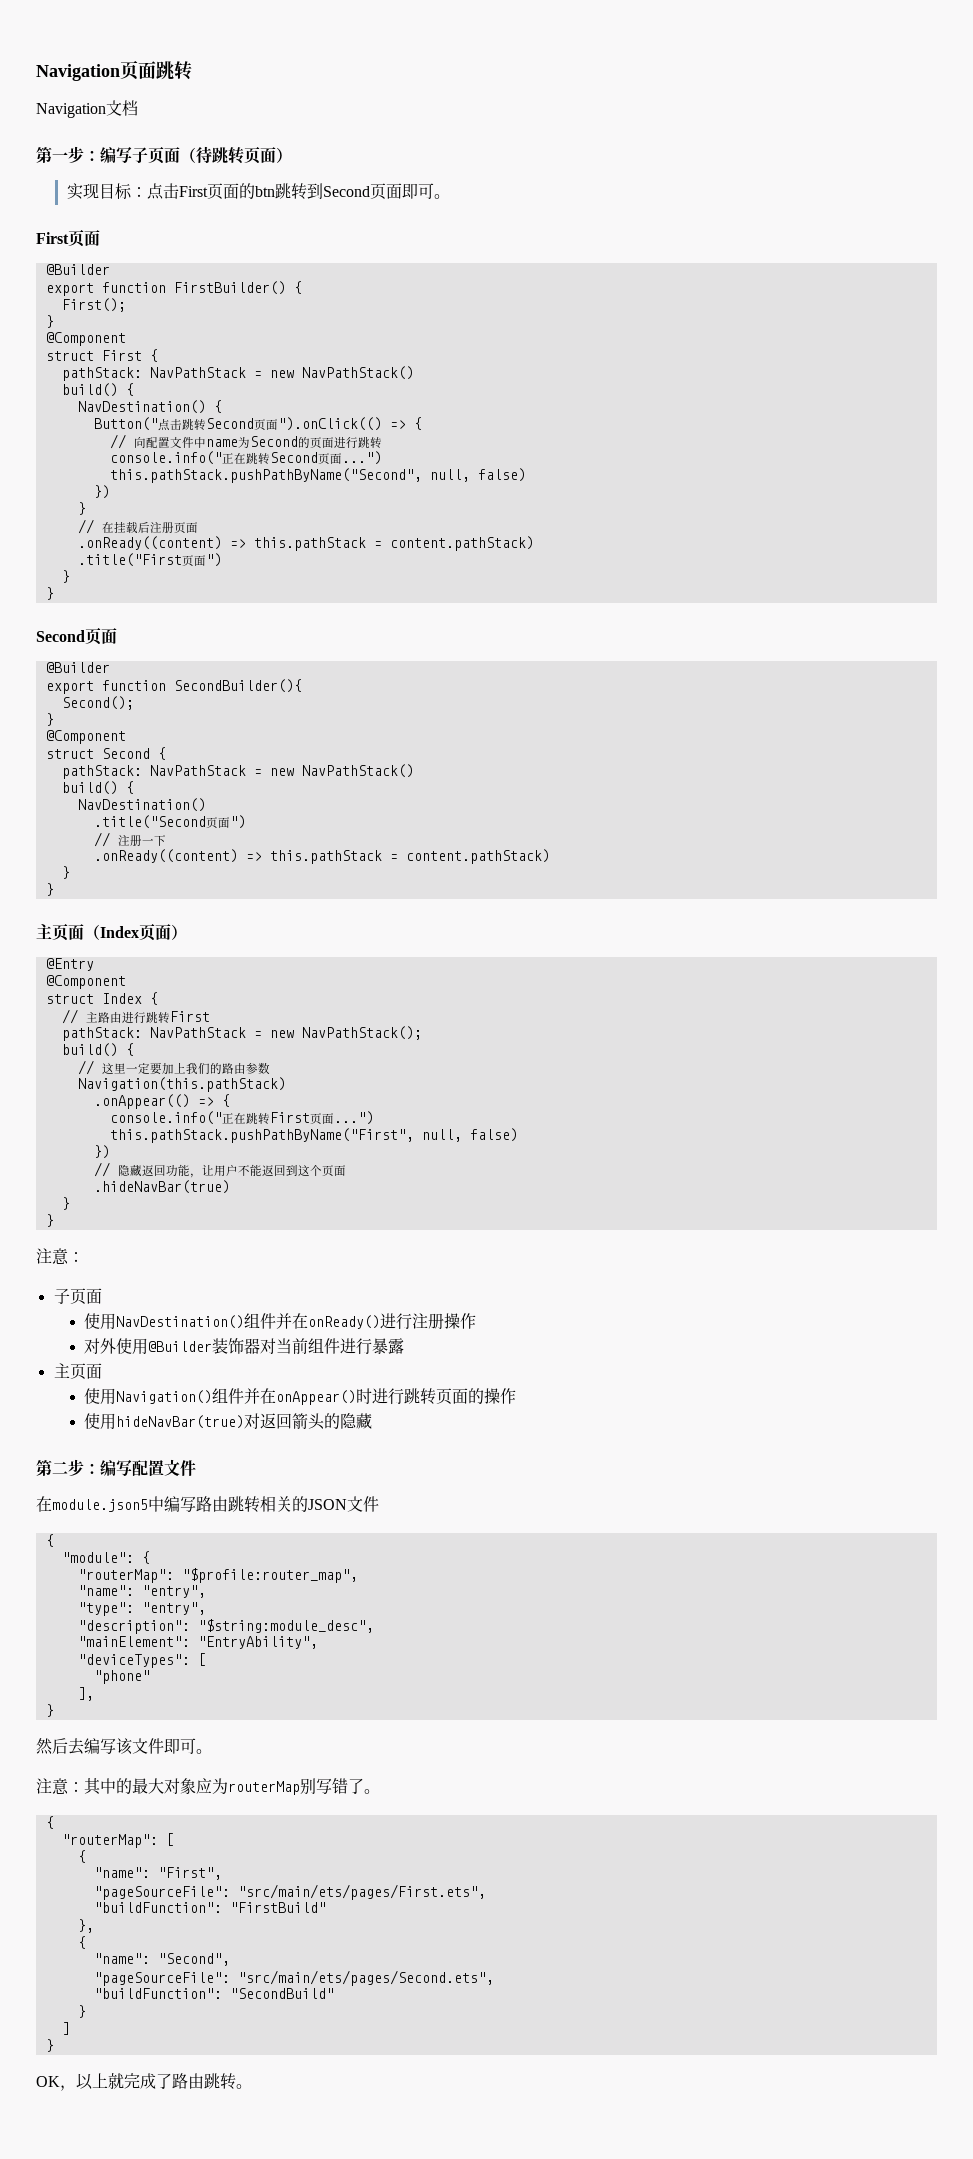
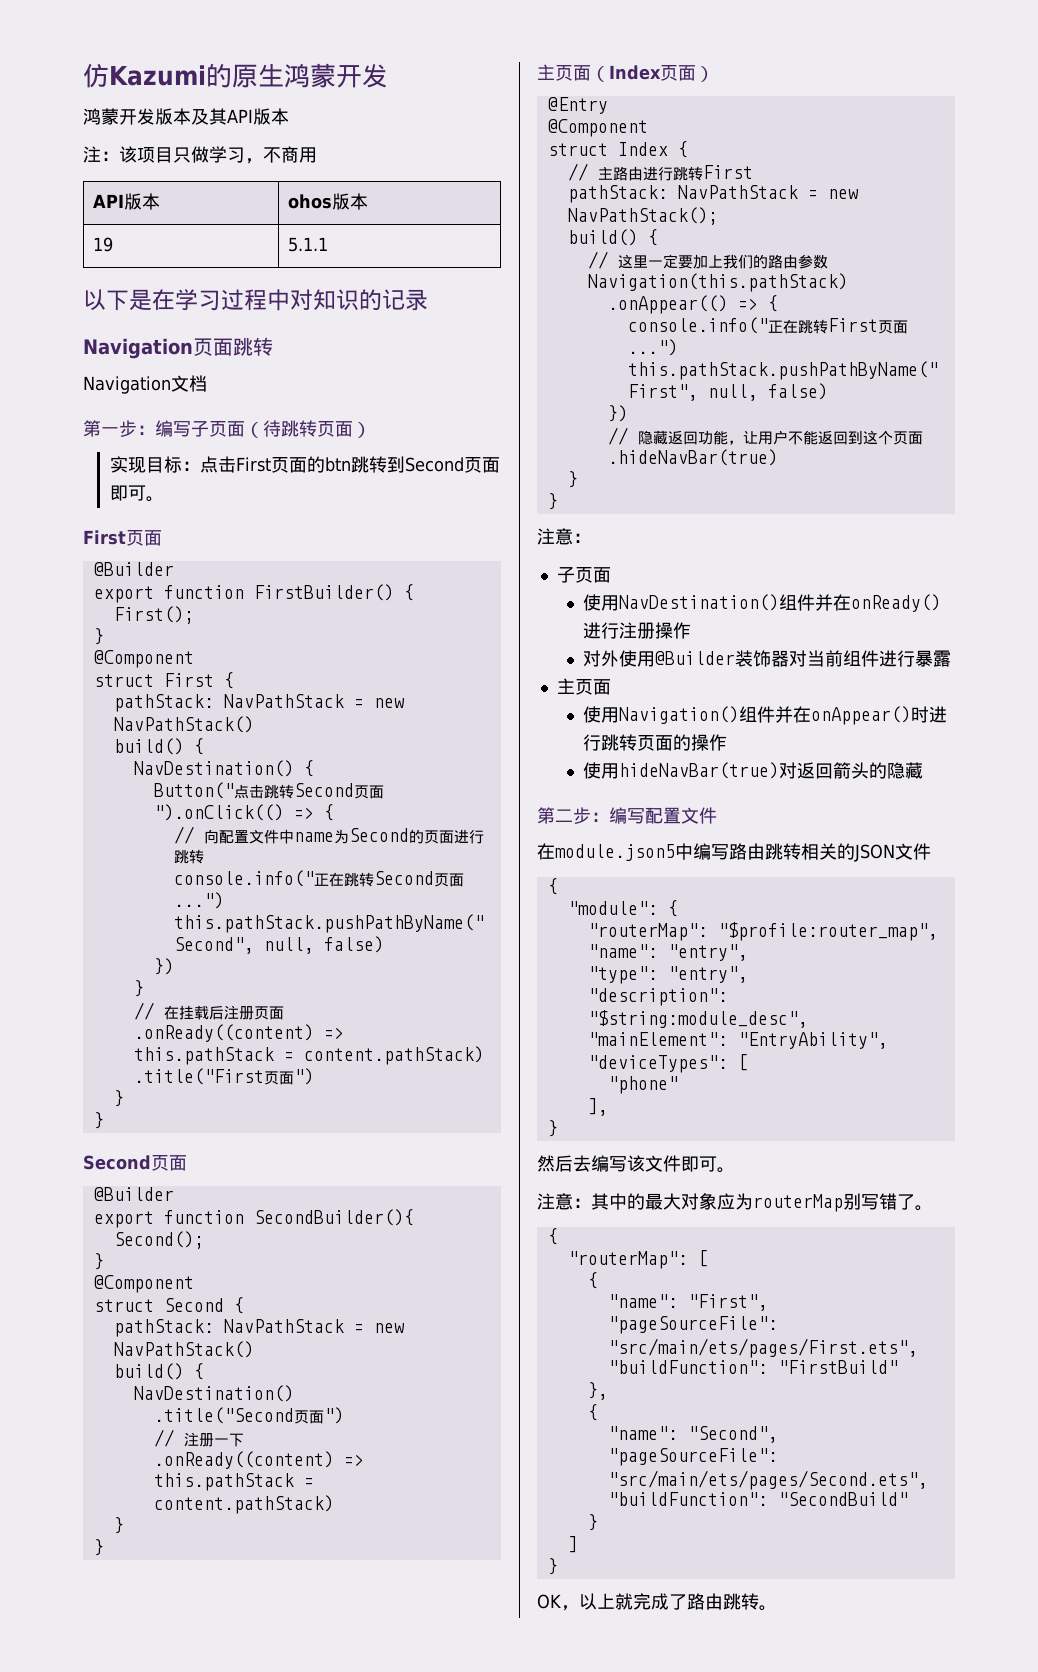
(36, 72) none -> [83,63,388,88] [83,108,289,125] [83,146,317,164] [92,193,160,210] [287,193,368,210] [92,237,113,252] [287,237,328,252] [83,289,428,311] 仿Kazumi的原生鸿蒙开发 // 鸿蒙开发版本及其API版本 // 注：该项目只做学习，不商用 // API版本 | ohos版本 // 19 | 5.1.1 // 以下是在学习过程中对知识的记录 //

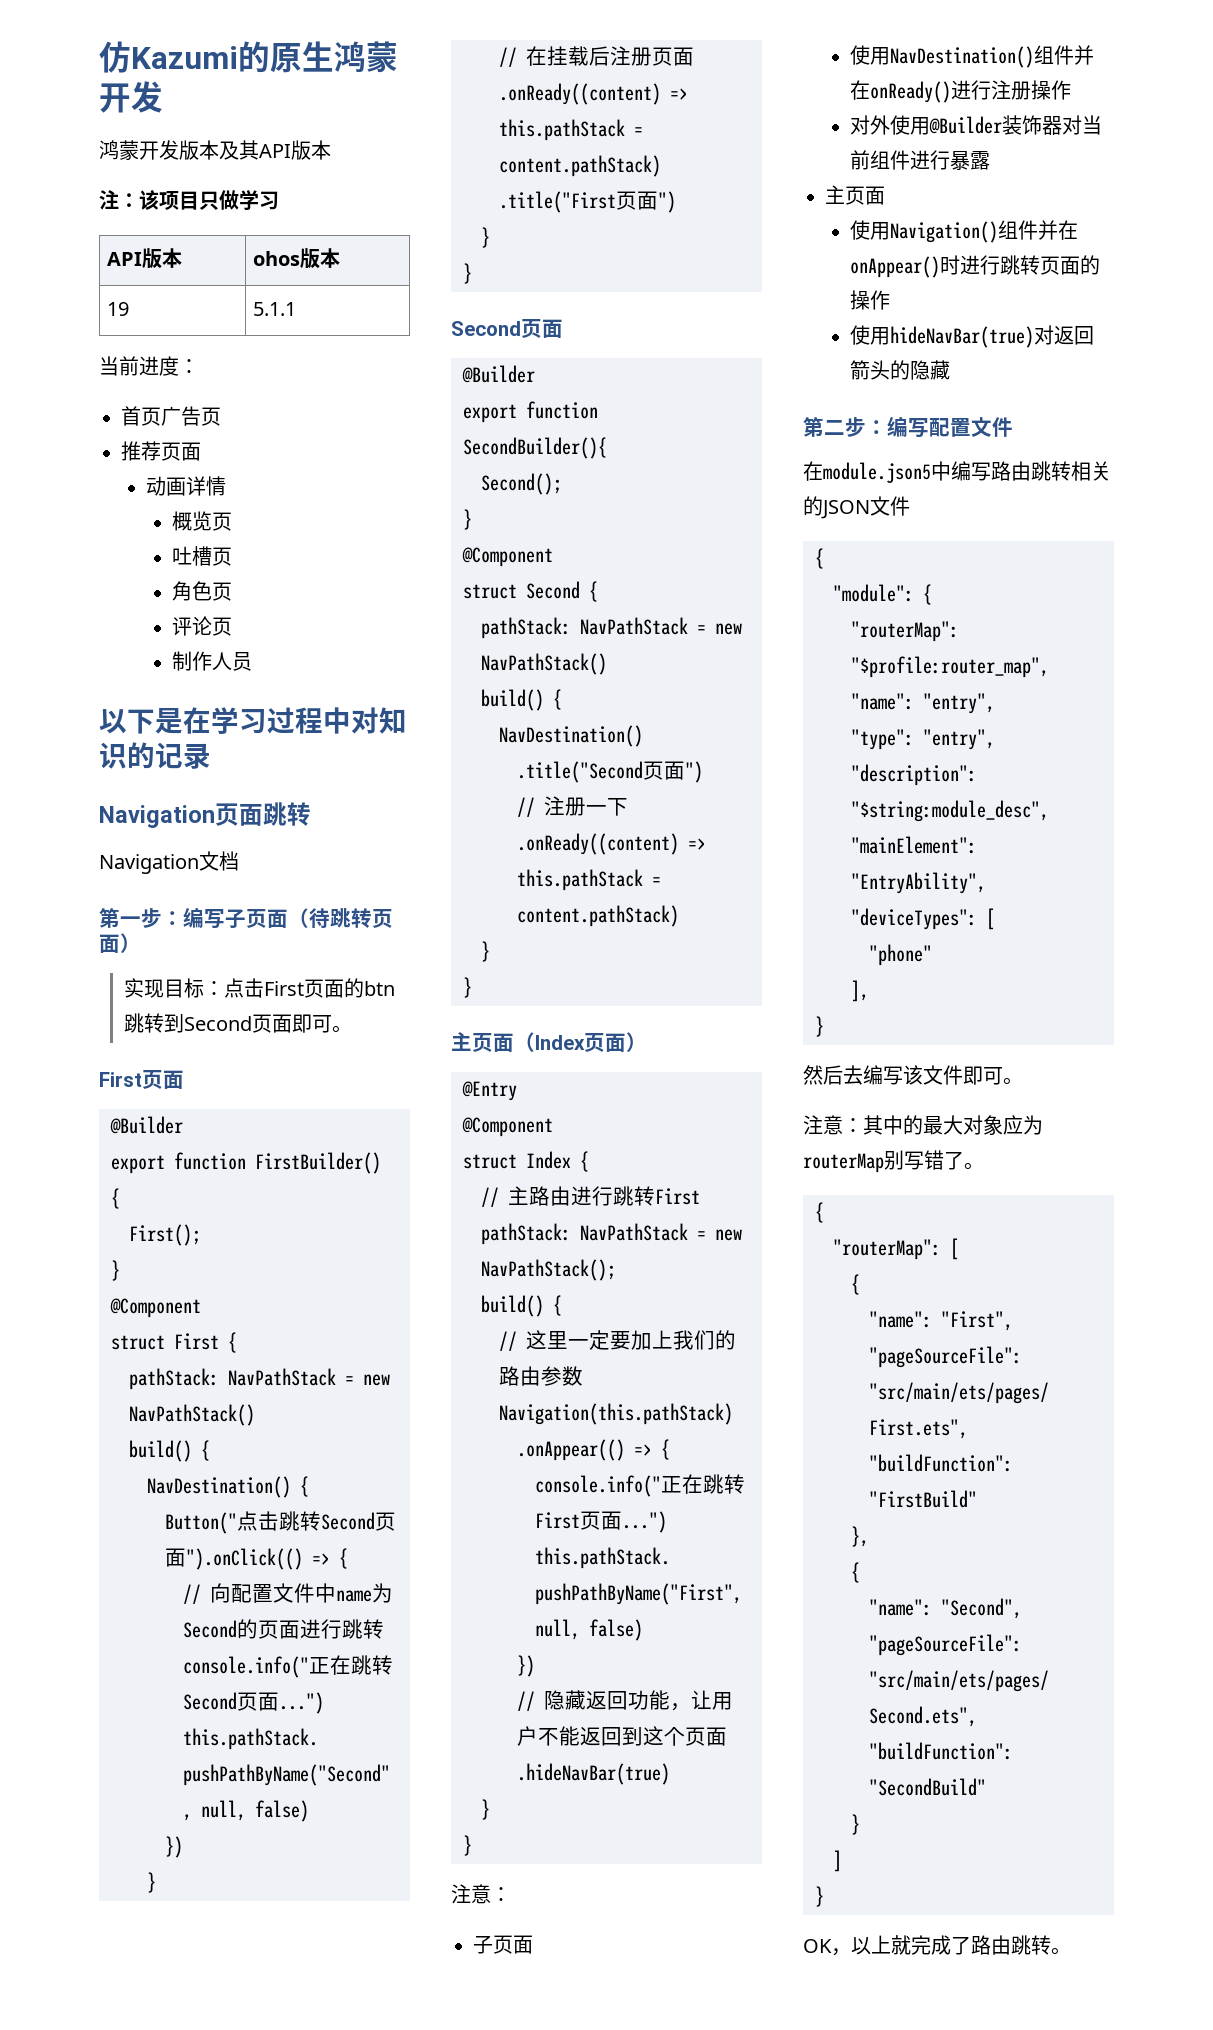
[245,146,317,164] ，不商用 -> (279, 200) none
(328, 244) none -> [99,356,199,376] [121,406,221,426] [121,441,201,461] [146,476,227,496] [171,511,232,531] [171,546,232,566] [171,581,232,601] [171,616,232,636] [171,651,252,671] // 当前进度： // 首页广告页 // 推荐页面 // 动画详情 // 概览页 // 吐槽页 // 角色页 // 评论页 // 制作人员

